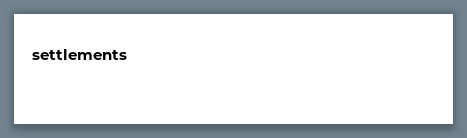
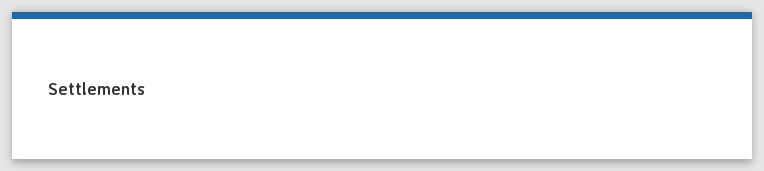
[32,49,127,60] settlements -> [48,82,145,95] Settlements

